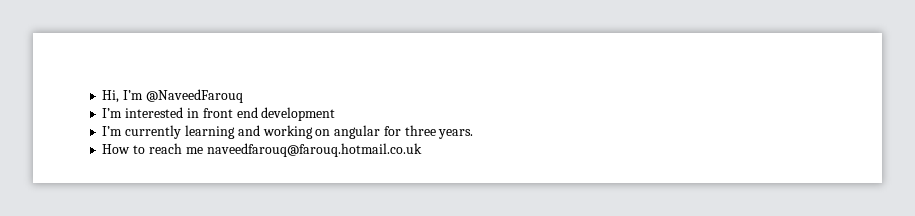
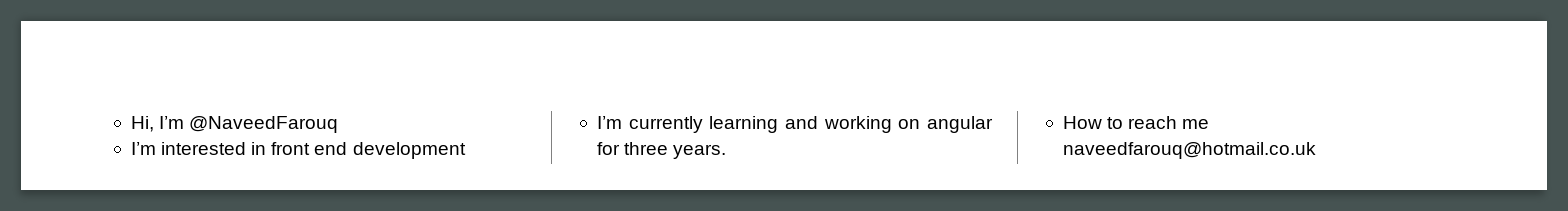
[206,143,422,157] naveedfarouq@farouq.hotmail.co.uk -> [1062,142,1316,159] naveedfarouq@hotmail.co.uk

